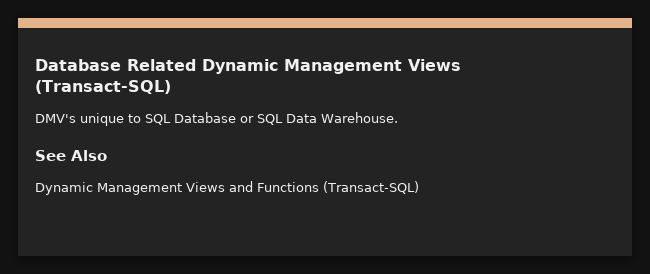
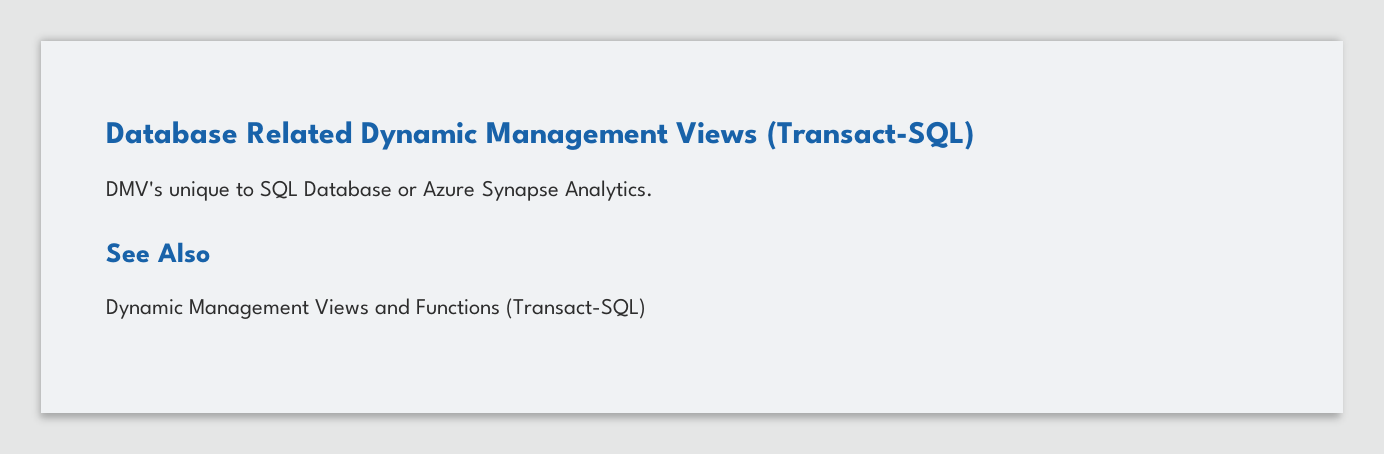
[257,112,398,125] SQL Data Warehouse. -> [423,180,653,201] Azure Synapse Analytics.

